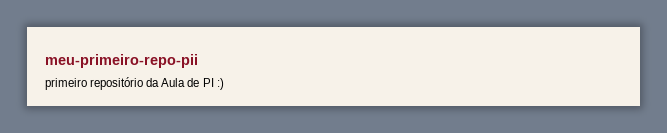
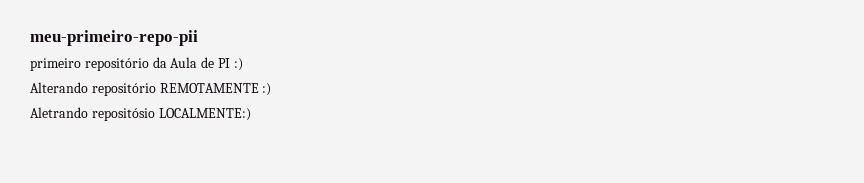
(224, 84) none -> [30,82,272,96] [30,107,251,121] // Alterando repositório REMOTAMENTE :) // Aletrando repositósio LOCALMENTE:)

